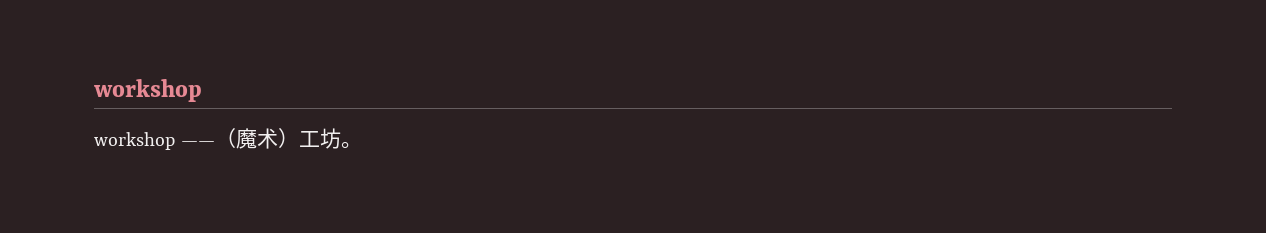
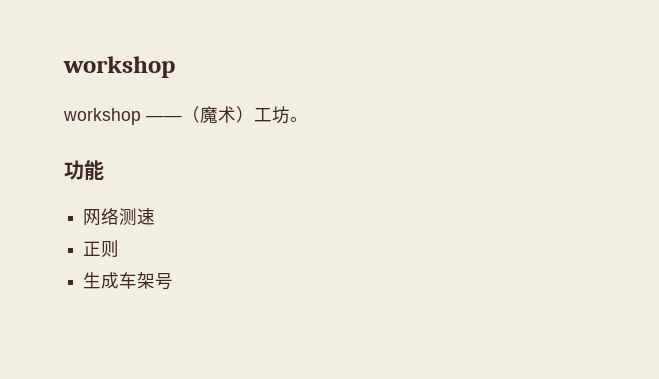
(362, 145) none -> [64,160,104,180] [83,208,156,226] [83,240,120,258] [83,272,174,290] // 功能 // 网络测速 // 正则 // 生成车架号

